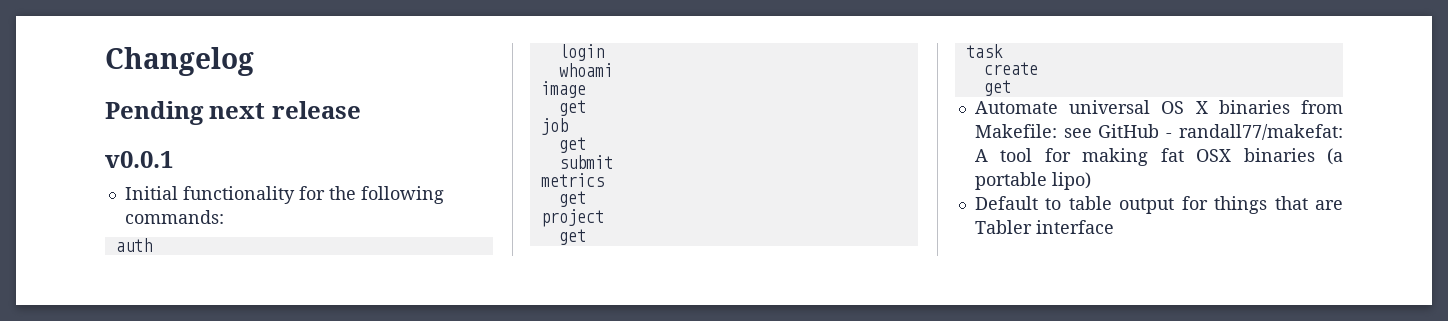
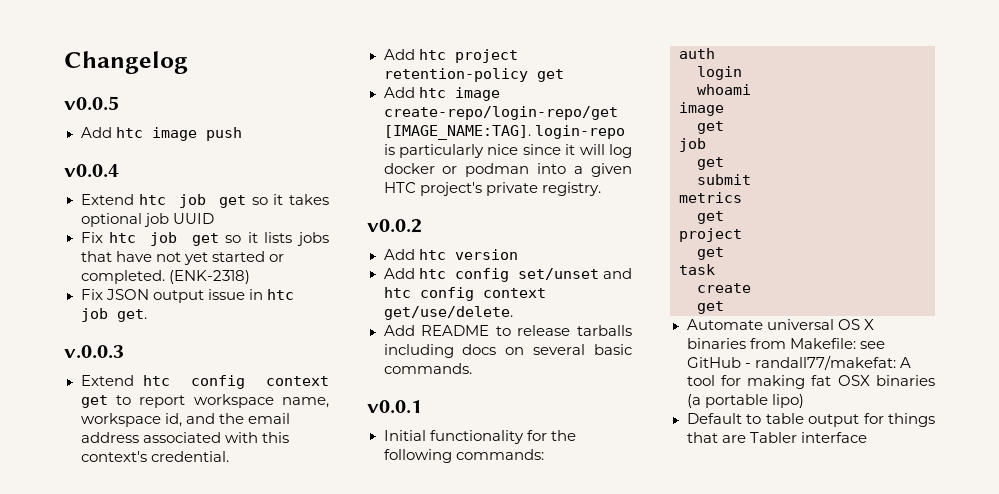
[105,101,361,125] Pending next release -> [64,96,119,111] [80,127,242,141] [64,164,119,178] [80,194,330,208] [80,213,214,227] [80,232,329,246] [80,251,284,265] [80,270,250,284] [80,289,294,303] [80,308,147,322] [64,345,124,359] [80,375,329,389] [80,394,329,408] [80,413,290,427] [80,432,289,443] [80,451,229,462] [383,49,518,63] [383,68,564,82] [383,87,500,101] [383,106,618,120] [383,125,625,140] [383,144,632,158] [383,163,632,177] [383,182,601,196] [367,219,422,233] [383,249,518,260] [383,268,632,282] [383,287,546,301] [383,306,513,320] [383,325,632,336] [383,344,632,358] [383,363,472,374] v0.0.5 // Add htc image push // v0.0.4 // Extend htc job get so it takes optional job UUID // Fix htc job get so it lists jobs that have not yet started or completed. (ENK-2318) // Fix JSON output issue in htc job get. // v.0.0.3 // Extend htc config context get to report workspace name, workspace id, and the email address associated with this context's credential. // Add htc project retention-policy get // Add htc image create-repo/login-repo/get [IMAGE_NAME:TAG]. login-repo is particularly nice since it will log docker or podman into a given HTC project's private registry. // v0.0.2 // Add htc version // Add htc config set/unset and htc config context get/use/delete. // Add README to release tarballs including docs on several basic commands.

